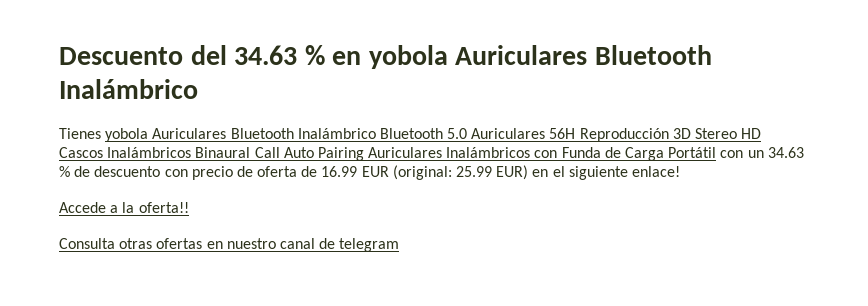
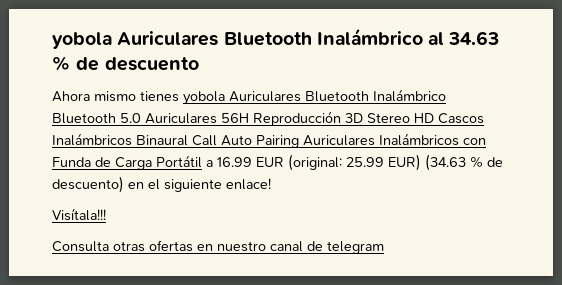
[59,45,712,69] [59,79,198,99] [59,128,101,139] Descuento del 34.63 % en yobola Auriculares Bluetooth Inalámbrico // Tienes -> [52,28,500,49] [52,56,199,71] [52,91,179,102] yobola Auriculares Bluetooth Inalámbrico al 34.63 % de descuento // Ahora mismo tienes
[720,147,804,158] [59,166,318,180] con un 34.63 % de descuento con precio de oferta de -> [206,160,213,167] a
(529, 172) none -> [425,154,503,171] [52,176,124,193] (34.63 % de descuento)
[59,202,189,213] Accede a la oferta!! -> [52,208,106,221] Visítala!!!

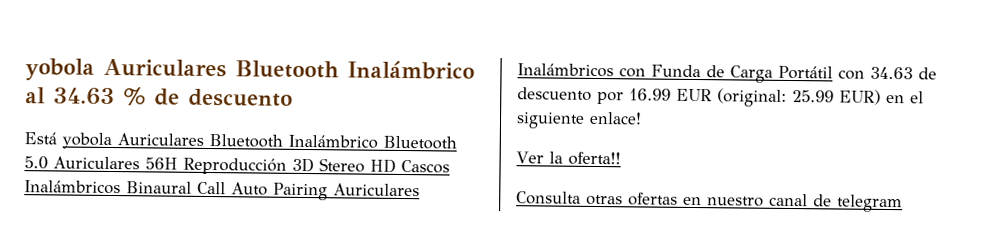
[52,91,179,102] Ahora mismo tienes -> [24,132,57,145] Está
[206,160,213,167] a -> [838,66,937,80] [517,87,624,105] con 34.63 de descuento por
[425,154,503,171] [52,176,124,193] (34.63 % de descuento) -> (881, 97) none
[52,208,106,221] Visítala!!! -> [516,151,621,166] Ver la oferta!!

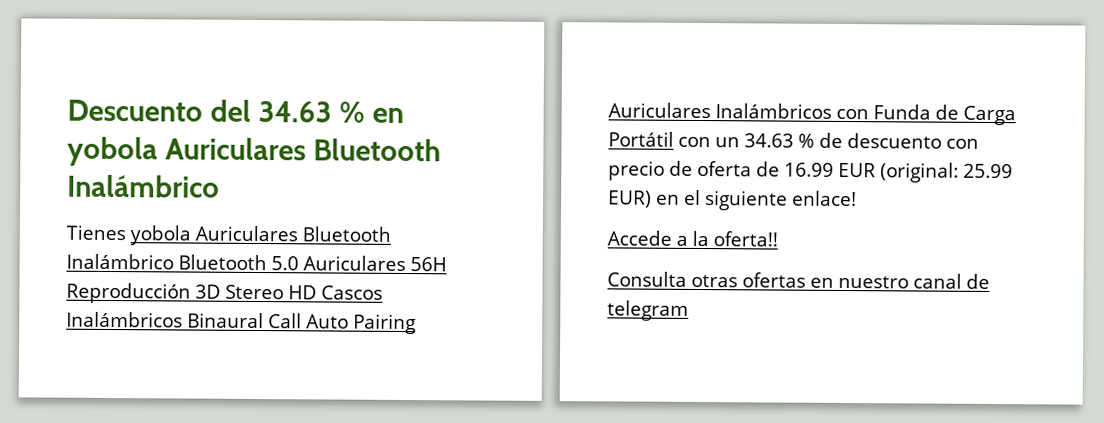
[25,58,475,81] [25,86,293,107] [24,132,57,145] yobola Auriculares Bluetooth Inalámbrico al 34.63 % de descuento // Está -> [67,99,404,123] [67,136,441,167] [67,174,220,198] [66,224,126,241] Descuento del 34.63 % en yobola Auriculares Bluetooth Inalámbrico // Tienes
[870,66,937,80] [517,87,624,105] 34.63 de descuento por -> [715,132,979,149] [608,160,780,181] un 34.63 % de descuento con precio de oferta de
[516,151,544,164] Ver -> [607,230,688,246] Accede a

